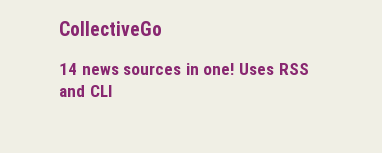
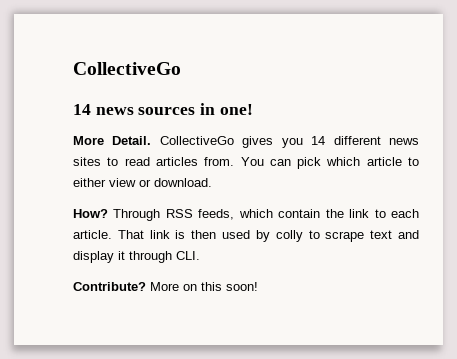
[238,63,309,75] [59,85,112,97] Uses RSS and CLI -> [73,136,419,148] [73,157,420,169] [73,178,212,187] [73,209,420,221] [73,230,419,242] [73,251,200,263] [73,282,258,291] // More Detail. CollectiveGo gives you 14 different news sites to read articles from. You can pick which article to either view or download. // How? Through RSS feeds, which contain the link to each article. That link is then used by colly to scrape text and display it through CLI. // Contribute? More on this soon!

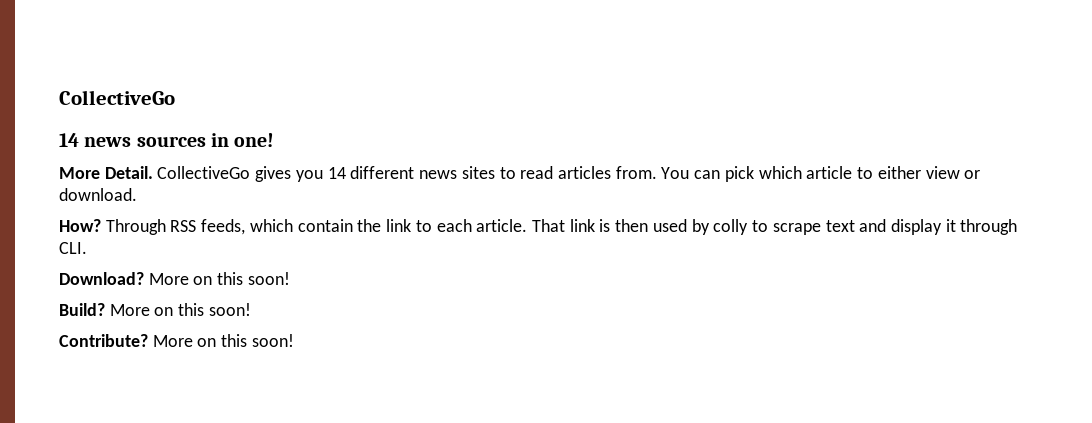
(200, 255) none -> [59,272,290,285] [59,303,251,316] // Download? More on this soon! // Build? More on this soon!

